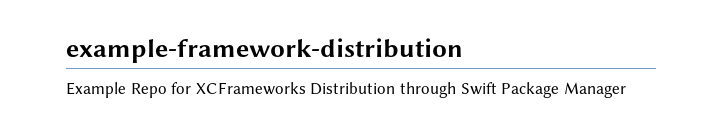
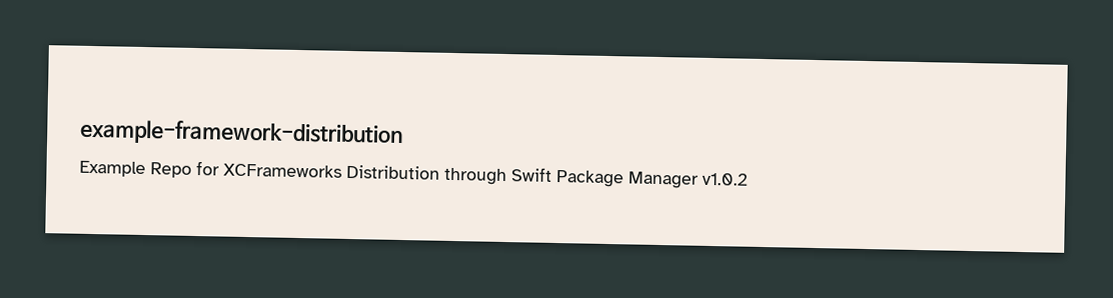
(626, 90) none -> [702,172,748,186] v1.0.2

